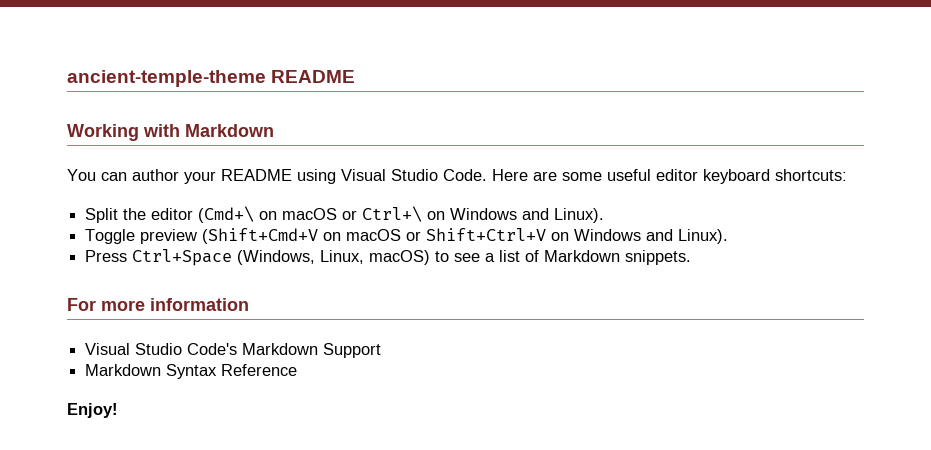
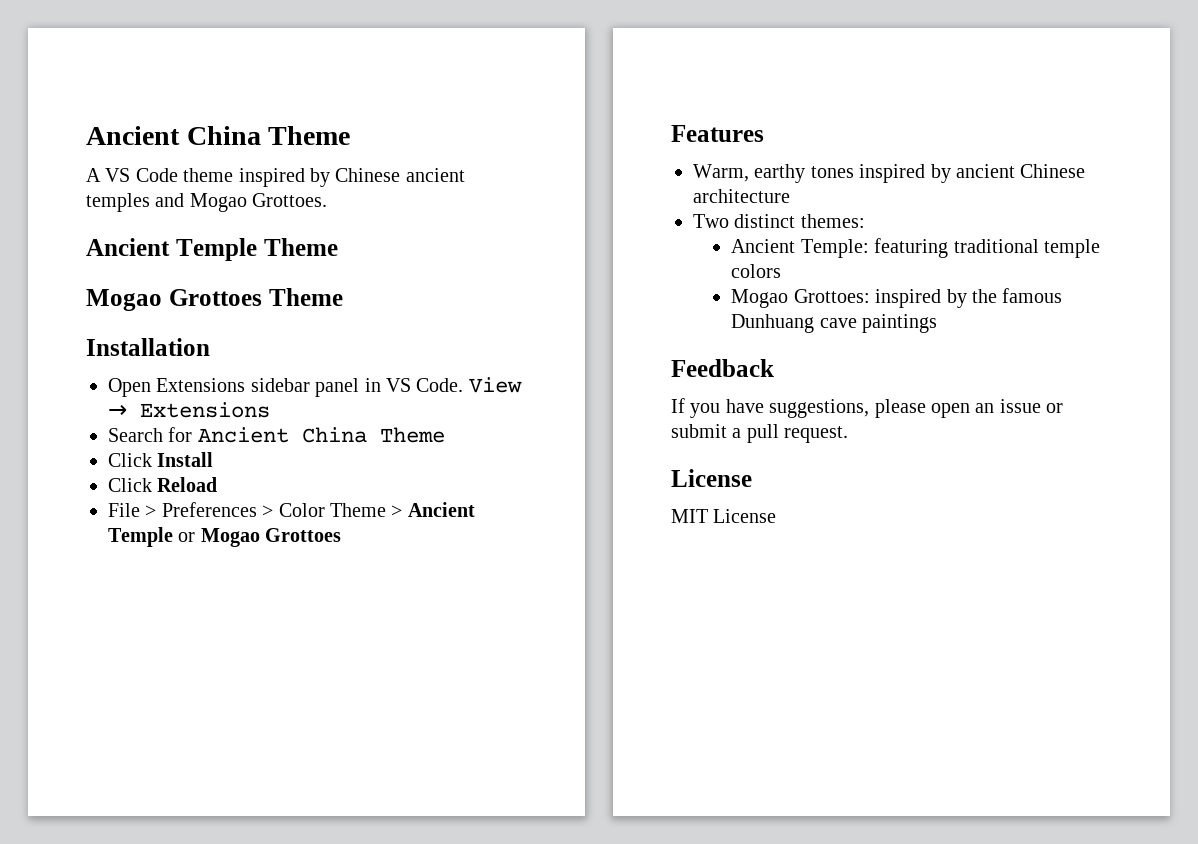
[67,70,356,87] [67,124,274,141] [67,169,847,184] [85,206,605,223] [85,228,729,244] [85,249,692,266] [67,298,249,311] [85,343,382,358] [85,364,298,379] [67,403,118,418] ancient-temple-theme README // Working with Markdown // You can author your README using Visual Studio Code. Here are some useful editor keyboard shortcuts: // Split the editor (Cmd+\ on macOS or Ctrl+\ on Windows and Linux). // Toggle preview (Shift+Cmd+V on macOS or Shift+Ctrl+V on Windows and Linux). // Press Ctrl+Space (Windows, Linux, macOS) to see a list of Markdown snippets. // For more information // Visual Studio Code's Markdown Support // Markdown Syntax Reference // Enjoy! -> [86,126,351,145] [86,168,465,187] [86,193,328,212] [86,238,338,261] [86,288,343,311] [86,338,210,356] [108,377,522,397] [108,402,270,418] [108,427,445,443] [108,452,214,467] [108,477,218,492] [108,502,475,517] [108,527,342,547] [671,125,764,142] [693,164,1086,183] [693,189,790,203] [693,214,865,228] [731,238,1100,258] [731,264,782,278] [731,288,1063,308] [731,314,938,333] [671,359,774,377] [671,398,1064,418] [671,424,849,443] [671,469,752,487] [671,509,777,523] Ancient China Theme // A VS Code theme inspired by Chinese ancient temples and Mogao Grottoes. // Ancient Temple Theme // Mogao Grottoes Theme // Installation // Open Extensions sidebar panel in VS Code. View → Extensions // Search for Ancient China Theme // Click Install // Click Reload // File > Preferences > Color Theme > Ancient Temple or Mogao Grottoes // Features // Warm, earthy tones inspired by ancient Chinese architecture // Two distinct themes: // Ancient Temple: featuring traditional temple colors // Mogao Grottoes: inspired by the famous Dunhuang cave paintings // Feedback // If you have suggestions, please open an issue or submit a pull request. // License // MIT License

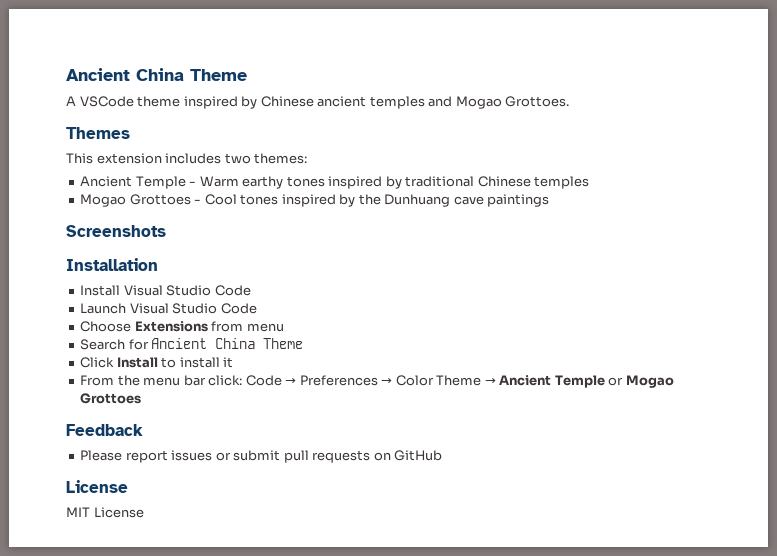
[105,168,178,182] VS Code -> [79,96,134,107] VSCode
[86,238,338,261] [86,288,343,311] [86,338,210,356] [108,377,522,397] [108,402,270,418] Ancient Temple Theme // Mogao Grottoes Theme // Installation // Open Extensions sidebar panel in VS Code. View → Extensions -> [66,127,130,139] [66,153,308,164] [80,176,590,189] [80,194,550,207] [66,225,166,237] [66,258,158,271] [80,285,251,296] [80,303,257,314] [80,321,284,332] Themes // This extension includes two themes: // Ancient Temple - Warm earthy tones inspired by traditional Chinese temples // Mogao Grottoes - Cool tones inspired by the Dunhuang cave paintings // Screenshots // Installation // Install Visual Studio Code // Launch Visual Studio Code // Choose Extensions from menu
[108,477,218,492] [108,502,274,517] // Click Reload // File > Preferences > -> [161,357,234,368] [80,375,393,386] to install it // From the menu bar click: Code → Preferences →
[391,505,403,517] > -> [484,378,496,385] →
[671,125,764,142] [693,164,1086,183] [693,189,790,203] [693,214,865,228] [731,238,1100,258] [731,264,782,278] [731,288,1063,308] [731,314,938,333] [671,359,774,377] [671,398,1064,418] [671,424,849,443] Features // Warm, earthy tones inspired by ancient Chinese architecture // Two distinct themes: // Ancient Temple: featuring traditional temple colors // Mogao Grottoes: inspired by the famous Dunhuang cave paintings // Feedback // If you have suggestions, please open an issue or submit a pull request. -> [66,424,143,436] [80,450,443,463] Feedback // Please report issues or submit pull requests on GitHub

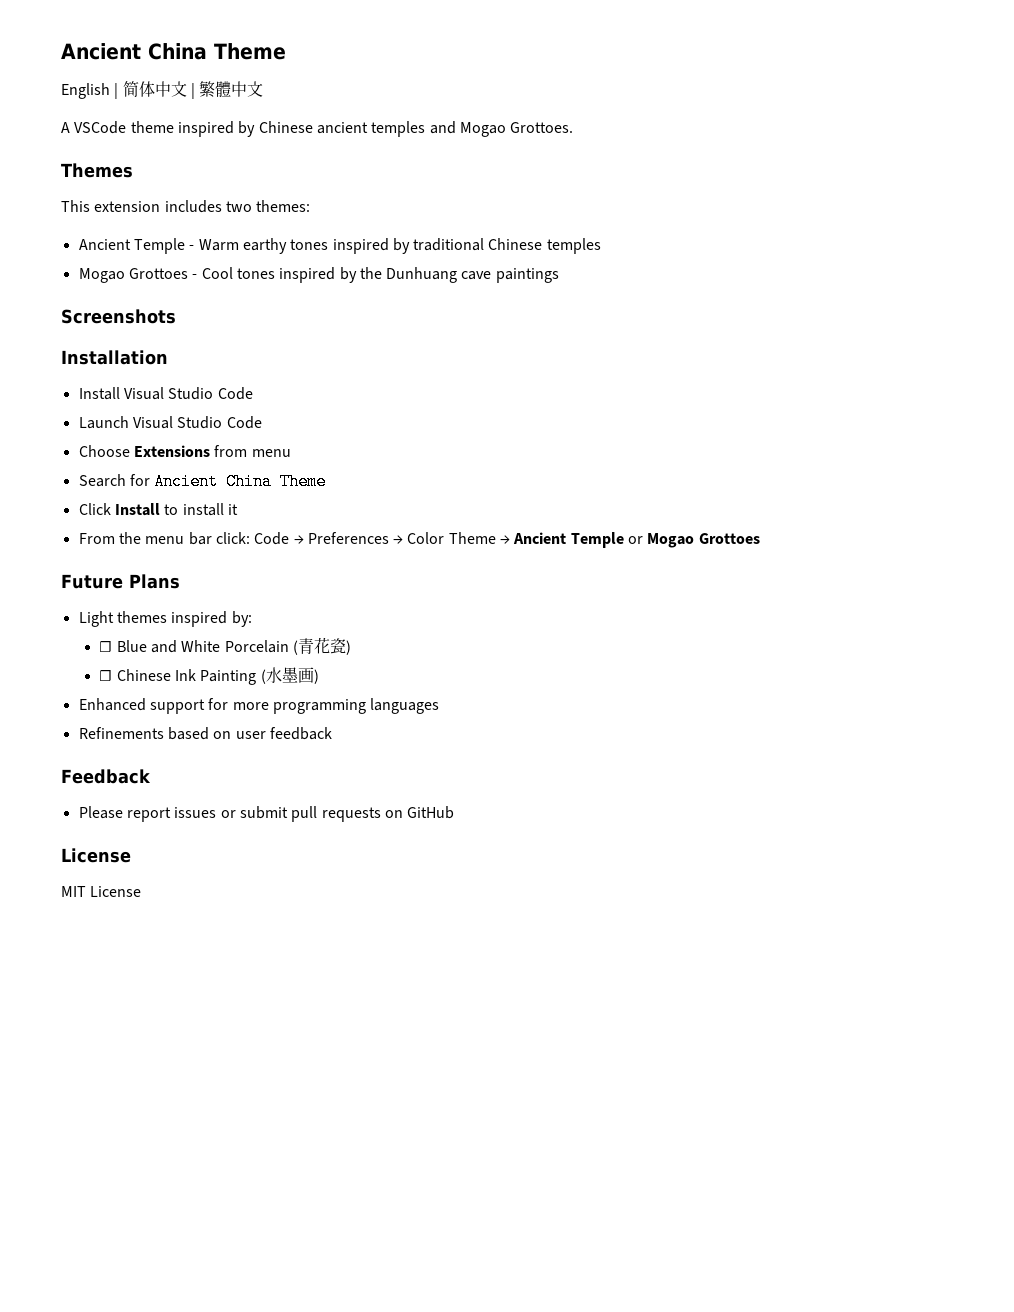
[66,68,247,81] Ancient China Theme -> [61,43,286,60] [61,81,264,99] Ancient China Theme // English | 简体中文 | 繁體中文
(142, 398) none -> [61,574,180,589] [78,611,252,627] [99,637,351,655] [99,667,319,685] [78,698,440,714] [78,727,332,740] // Future Plans // Light themes inspired by: // ☐ Blue and White Porcelain (青花瓷) // ☐ Chinese Ink Painting (水墨画) // Enhanced support for more programming languages // Refinements based on user feedback

